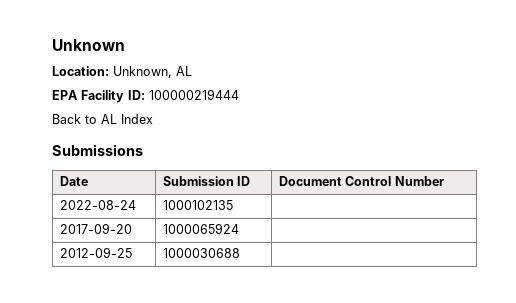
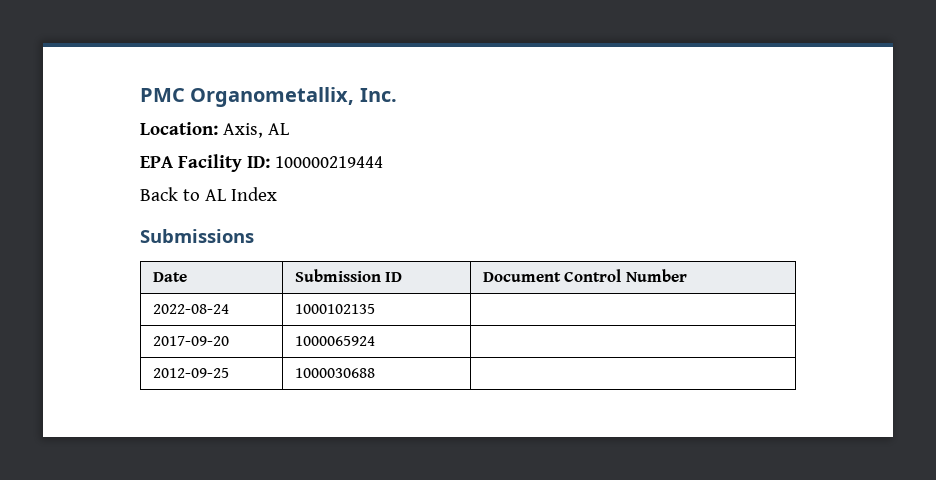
[52,39,125,51] Unknown -> [140,87,397,107] PMC Organometallix, Inc.
[113,66,172,78] Unknown, -> [222,123,263,138] Axis,

